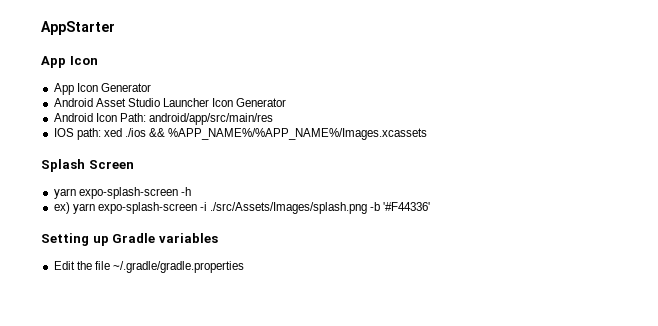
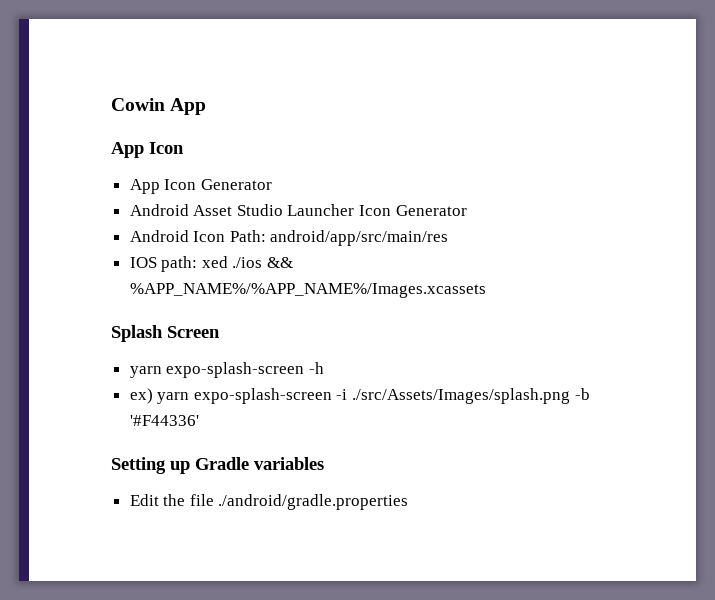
[41,21,115,35] AppStarter -> [111,98,207,115] Cowin App
[112,261,244,273] ~/.gradle/gradle.properties -> [218,494,409,510] ./android/gradle.properties

